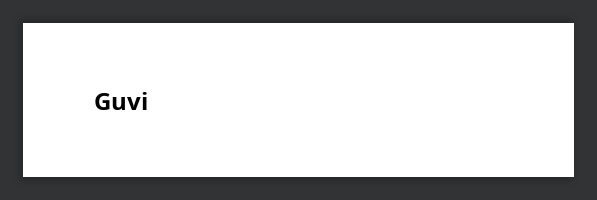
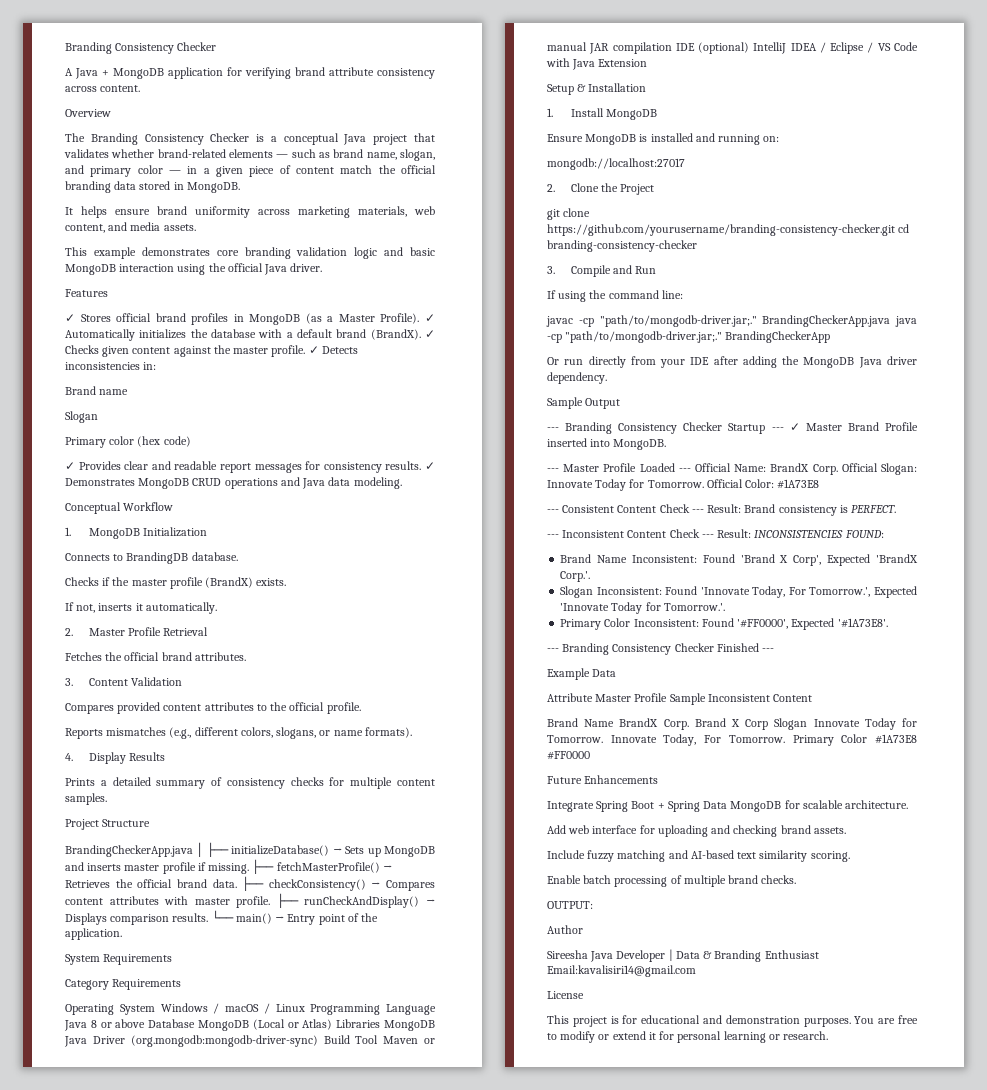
[94,92,148,110] Guvi -> [65,42,217,54] [65,67,435,79] [65,85,141,92] [65,109,111,117] [65,133,435,145] [64,149,435,161] [65,165,436,177] [65,181,240,193] [65,206,435,218] [65,222,196,233] [65,247,435,259] [65,263,323,275] [65,289,108,297] [65,313,435,325] [65,329,435,341] [65,345,358,357] [65,362,157,370] [65,386,129,395] [65,411,98,423] [65,436,191,448] [65,461,435,473] [65,477,402,489] [65,502,174,514] [65,527,208,539] [65,552,238,564] [65,577,287,589] [65,602,217,614] [65,627,209,636] [65,652,246,661] [65,677,183,686] [65,702,361,714] [65,727,412,739] [65,752,166,764] [65,777,435,789] [65,793,107,805] [65,819,151,830] [65,842,435,857] [65,859,392,874] [65,876,435,891] [65,893,435,908] [65,910,379,925] [65,928,122,940] [65,954,173,965] [65,979,182,990] [65,1003,436,1015] [64,1019,435,1031] [64,1035,435,1047] [547,42,918,54] [546,58,648,70] [547,83,647,95] [547,108,658,120] [547,133,780,145] [547,158,685,170] [547,183,655,195] [547,208,591,220] [547,224,910,236] [547,240,697,252] [547,265,657,277] [547,290,683,302] [546,315,917,327] [547,331,831,343] [547,356,917,368] [547,372,607,384] [547,397,621,409] [547,422,918,434] [547,438,667,450] [547,463,917,475] [547,479,820,491] [547,504,897,516] [547,529,884,538] [560,554,918,566] [560,571,591,582] [560,586,917,598] [560,602,725,614] [560,618,888,630] [547,643,775,655] [547,668,617,680] [547,693,813,705] [547,718,917,730] [547,734,917,746] [547,751,590,760] [547,775,659,784] [547,800,909,812] [547,825,846,837] [547,850,850,862] [547,875,797,887] [547,901,593,909] [547,925,583,934] [547,949,819,962] [547,965,696,977] [547,991,584,999] [547,1015,918,1027] [547,1031,829,1043] Branding Consistency Checker // A Java + MongoDB application for verifying brand attribute consistency across content. // Overview // The Branding Consistency Checker is a conceptual Java project that validates whether brand-related elements — such as brand name, slogan, and primary color — in a given piece of content match the official branding data stored in MongoDB. // It helps ensure brand uniformity across marketing materials, web content, and media assets. // This example demonstrates core branding validation logic and basic MongoDB interaction using the official Java driver. // Features // ✓ Stores official brand profiles in MongoDB (as a Master Profile). ✓ Automatically initializes the database with a default brand (BrandX). ✓ Checks given content against the master profile. ✓ Detects inconsistencies in: // Brand name // Slogan // Primary color (hex code) // ✓ Provides clear and readable report messages for consistency results. ✓ Demonstrates MongoDB CRUD operations and Java data modeling. // Conceptual Workflow // 1. MongoDB Initialization // Connects to BrandingDB database. // Checks if the master profile (BrandX) exists. // If not, inserts it automatically. // 2. Master Profile Retrieval // Fetches the official brand attributes. // 3. Content Validation // Compares provided content attributes to the official profile. // Reports mismatches (e.g., different colors, slogans, or name formats). // 4. Display Results // Prints a detailed summary of consistency checks for multiple content samples. // Project Structure // BrandingCheckerApp.java │ ├── initializeDatabase() → Sets up MongoDB and inserts master profile if missing. ├── fetchMasterProfile() → Retrieves the official brand data. ├── checkConsistency() → Compares content attributes with master profile. ├── runCheckAndDisplay() → Displays comparison results. └── main() → Entry point of the application. // System Requirements // Category Requirements // Operating System Windows / macOS / Linux Programming Language Java 8 or above Database MongoDB (Local or Atlas) Libraries MongoDB Java Driver (org.mongodb:mongodb-driver-sync) Build Tool Maven or manual JAR compilation IDE (optional) IntelliJ IDEA / Eclipse / VS Code with Java Extension // Setup & Installation // 1. Install MongoDB // Ensure MongoDB is installed and running on: // mongodb://localhost:27017 // 2. Clone the Project // git clone https://github.com/yourusername/branding-consistency-checker.git cd branding-consistency-checker // 3. Compile and Run // If using the command line: // javac -cp "path/to/mongodb-driver.jar;." BrandingCheckerApp.java java -cp "path/to/mongodb-driver.jar;." BrandingCheckerApp // Or run directly from your IDE after adding the MongoDB Java driver dependency. // Sample Output // --- Branding Consistency Checker Startup --- ✓ Master Brand Profile inserted into MongoDB. // --- Master Profile Loaded --- Official Name: BrandX Corp. Official Slogan: Innovate Today for Tomorrow. Official Color: #1A73E8 // --- Consistent Content Check --- Result: Brand consistency is PERFECT. // --- Inconsistent Content Check --- Result: INCONSISTENCIES FOUND: // Brand Name Inconsistent: Found 'Brand X Corp', Expected 'BrandX Corp.'. // Slogan Inconsistent: Found 'Innovate Today, For Tomorrow.', Expected 'Innovate Today for Tomorrow.'. // Primary Color Inconsistent: Found '#FF0000', Expected '#1A73E8'. // --- Branding Consistency Checker Finished --- // Example Data // Attribute Master Profile Sample Inconsistent Content // Brand Name BrandX Corp. Brand X Corp Slogan Innovate Today for Tomorrow. Innovate Today, For Tomorrow. Primary Color #1A73E8 #FF0000 // Future Enhancements // Integrate Spring Boot + Spring Data MongoDB for scalable architecture. // Add web interface for uploading and checking brand assets. // Include fuzzy matching and AI-based text similarity scoring. // Enable batch processing of multiple brand checks. // OUTPUT: // Author // Sireesha Java Developer | Data & Branding Enthusiast Email:kavalisiri14@gmail.com // License // This project is for educational and demonstration purposes. You are free to modify or extend it for personal learning or research.

